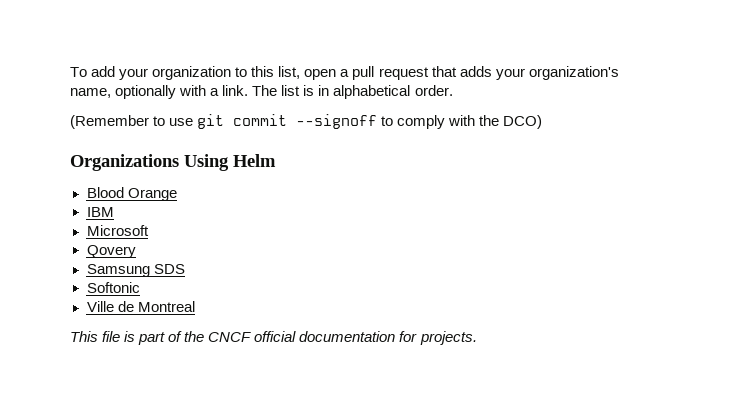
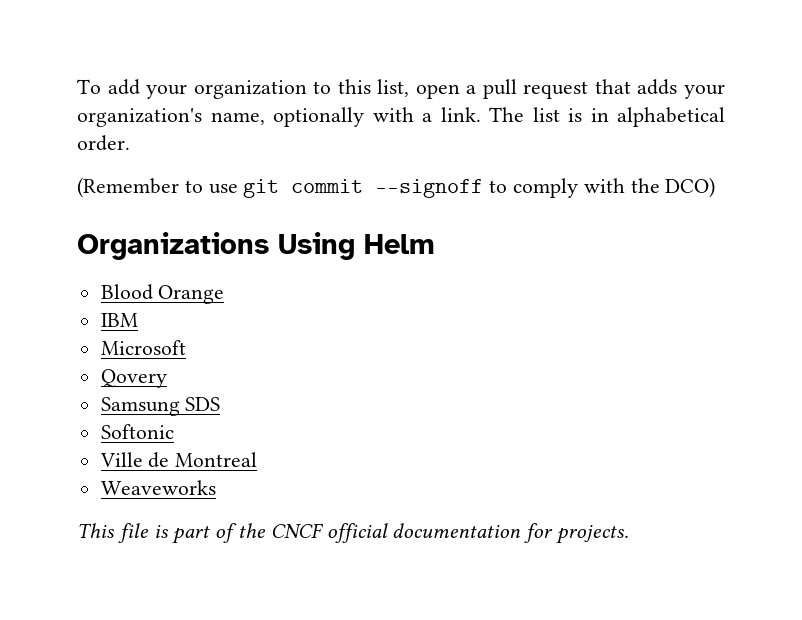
(195, 306) none -> [100,480,216,495] // Weaveworks

